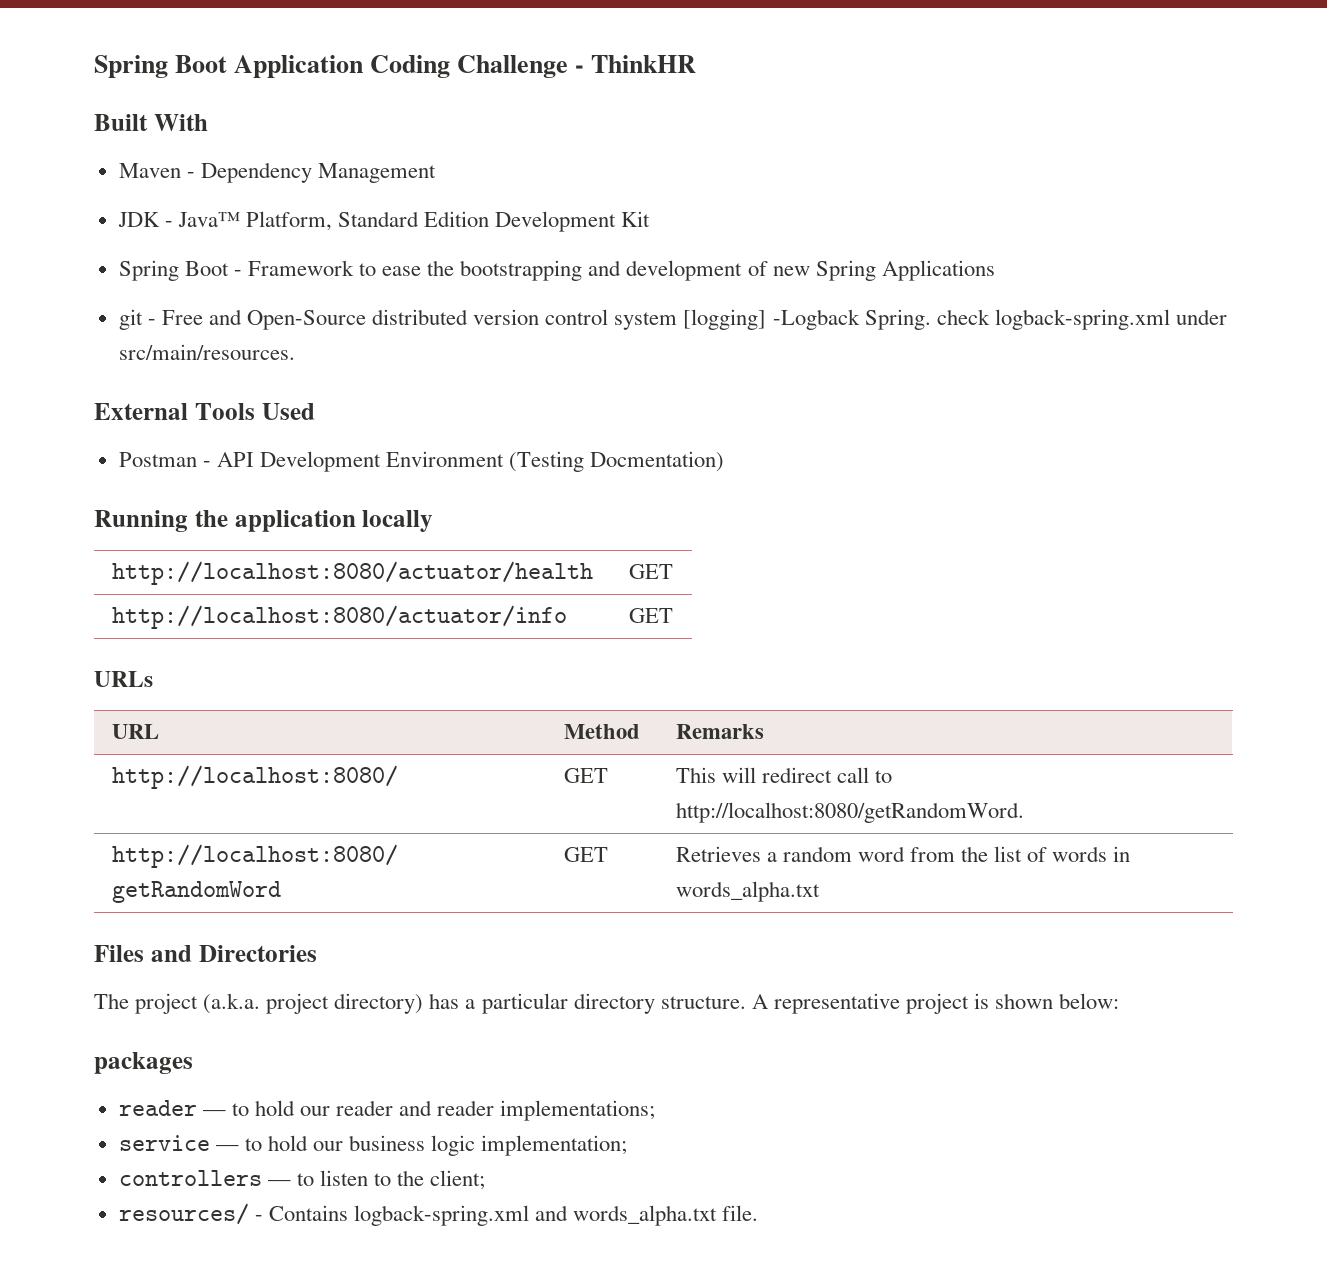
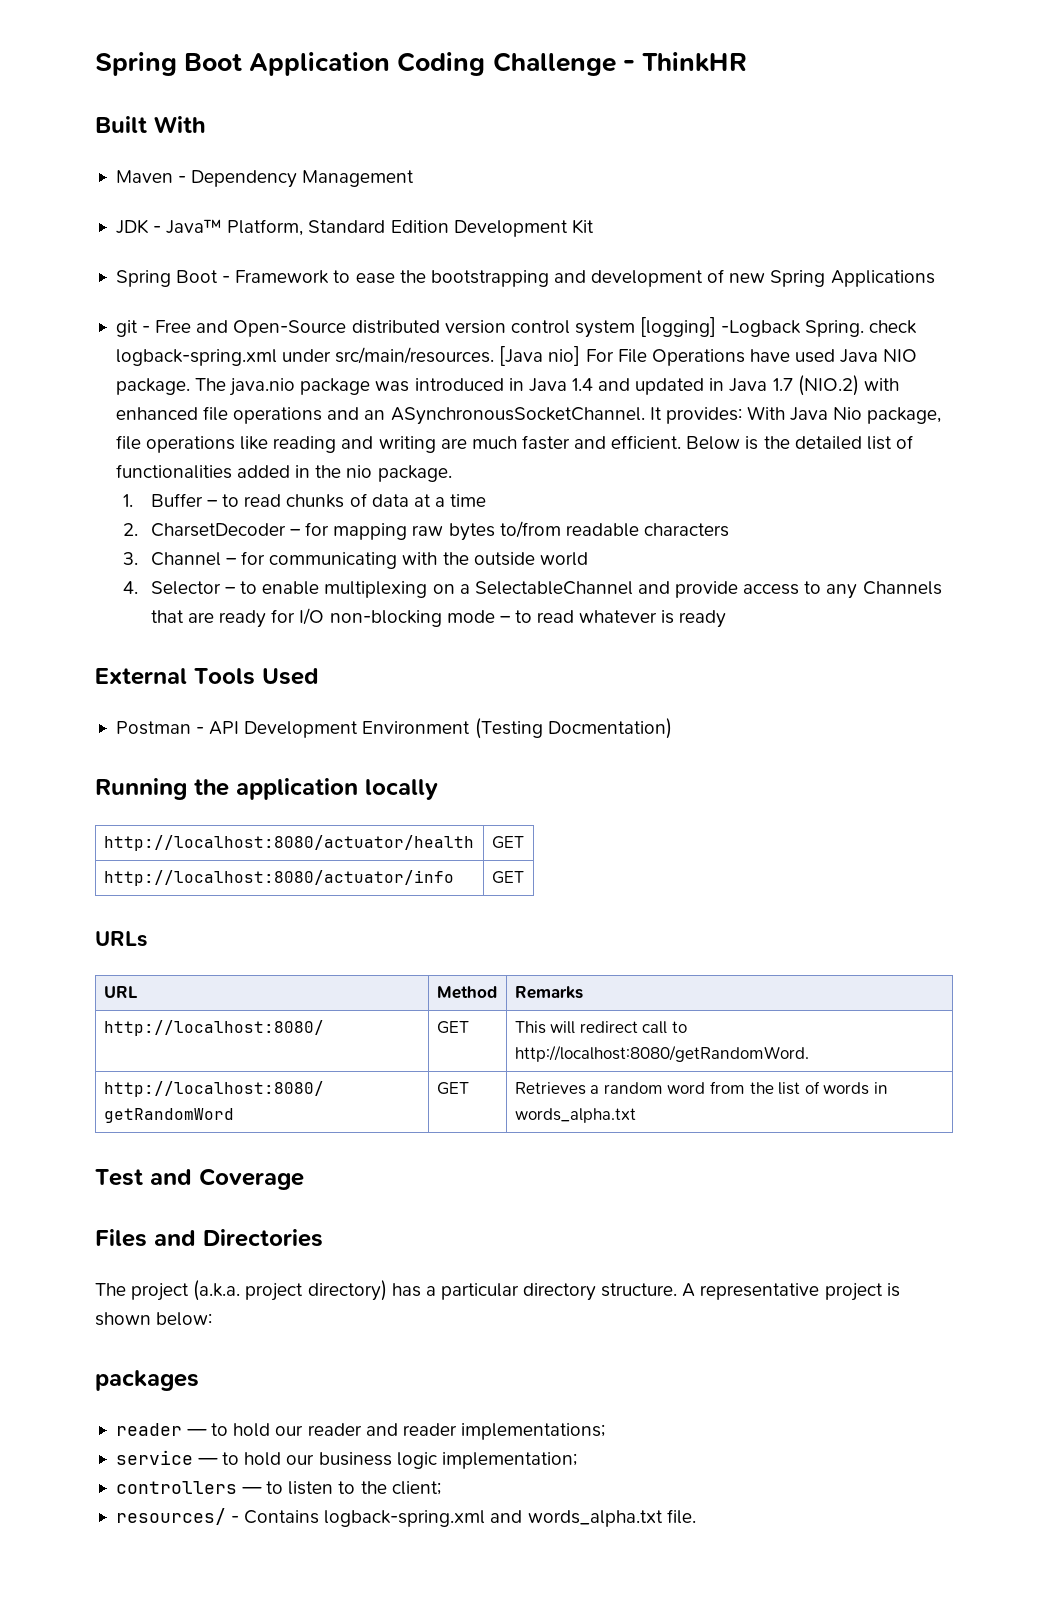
(295, 352) none -> [499,346,918,366] [115,375,899,396] [115,406,942,425] [115,435,913,453] [115,464,452,482] [122,493,487,508] [122,521,729,541] [122,551,588,569] [122,581,942,599] [150,608,727,628] [Java nio] For File Operations have used Java NIO package. The java.nio package was introduced in Java 1.4 and updated in Java 1.7 (NIO.2) with enhanced file operations and an ASynchronousSocketChannel. It provides: With Java Nio package, file operations like reading and writing are much faster and efficient. Below is the detailed list of functionalities added in the nio package. // 1. Buffer – to read chunks of data at a time // 2. CharsetDecoder – for mapping raw bytes to/from readable characters // 3. Channel – for communicating with the outside world // 4. Selector – to enable multiplexing on a SelectableChannel and provide access to any Channels that are ready for I/O non-blocking mode – to read whatever is ready
(820, 891) none -> [95,1168,304,1190] // Test and Coverage

